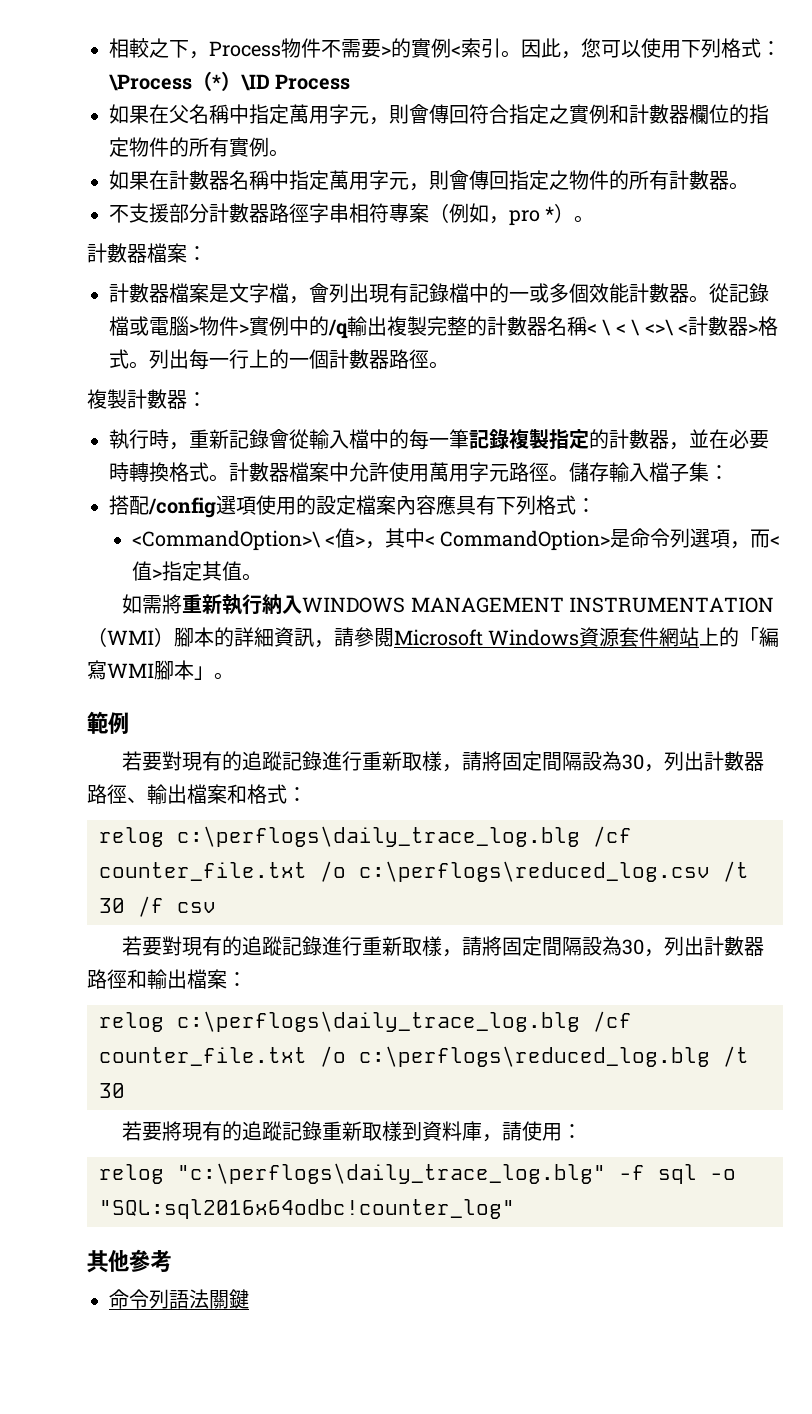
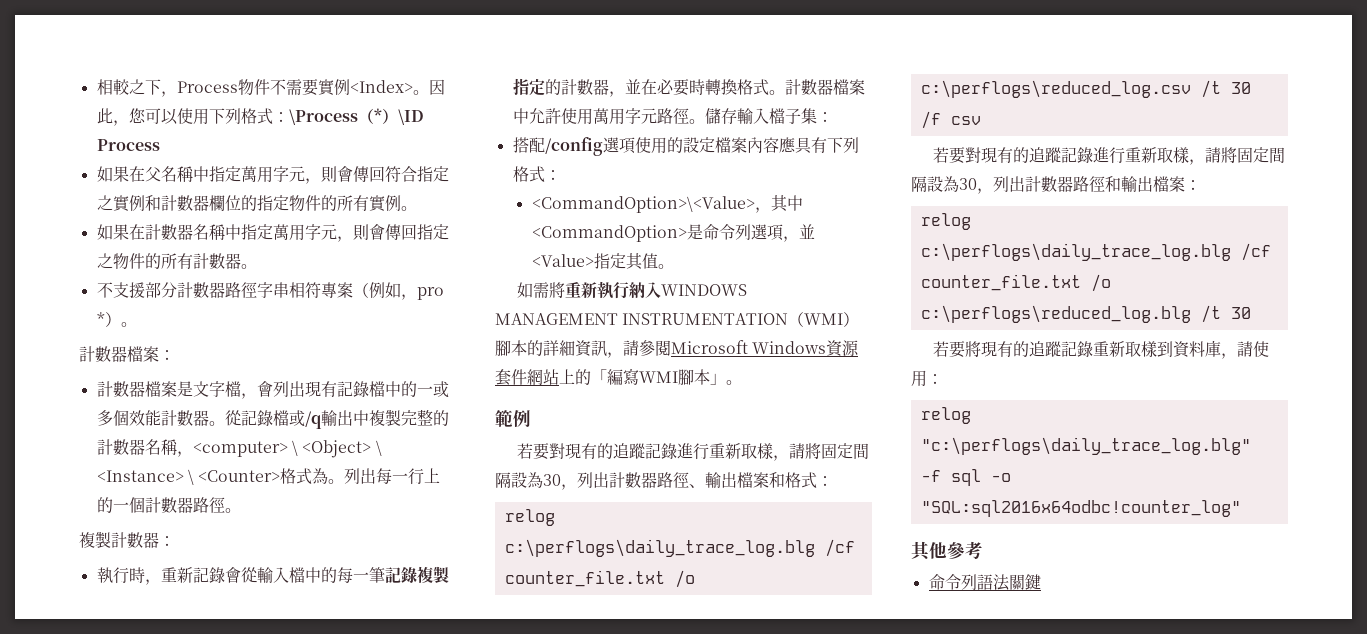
[381,38,501,58] >的實例<索引 -> [317,79,413,96] 實例<Index>
[149,316,329,336] 電腦>物件>實例中的 -> (305, 418) none
(387, 326) none -> [352,410,369,426] 中
[587,316,778,336] [109,349,129,369] < \ < \ <>\ <計數器>格式 -> [176,440,382,458] [96,468,329,485] ，<computer> \ <Object> \ <Instance> \ <Counter>格式為
[131,528,611,551] <CommandOption>\ <值>，其中< CommandOption> -> [531,195,803,213] [531,225,687,242] <CommandOption>\<Value>，其中<CommandOption>
[750,529,781,548] [131,561,162,581] 而<值> -> [798,224,815,239] [531,254,594,267] 並<Value>

